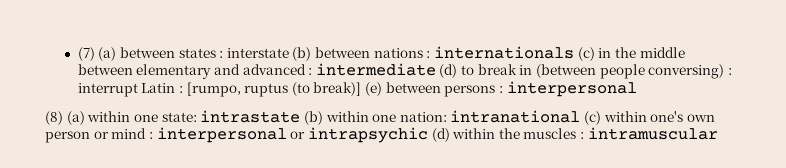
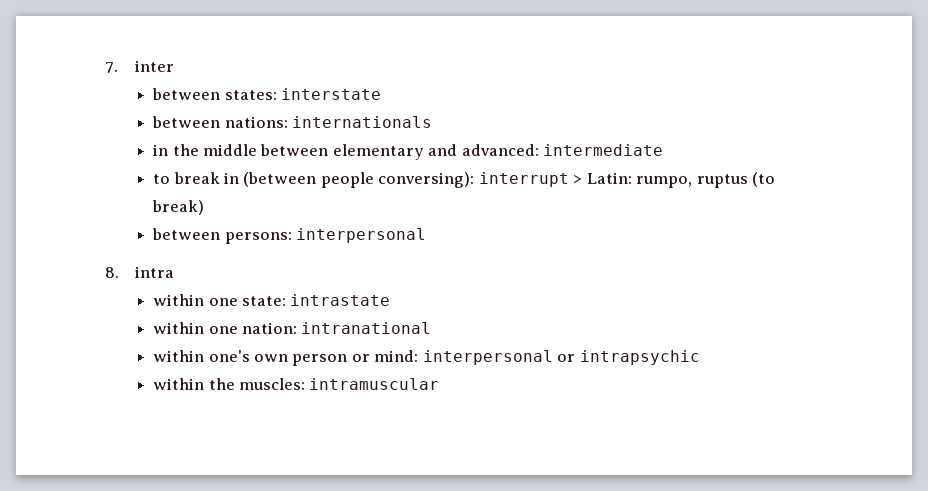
[77,47,431,61] (7) (a) between states : interstate (b) between nations : -> [105,60,174,73] [152,88,382,100] [152,116,288,128] 7. inter // between states: interstate // between nations:
[577,47,595,61] (c) -> (433, 122) //
[242,64,313,75] advanced : -> [461,144,539,156] advanced:
[439,64,458,78] (d) -> (664, 150) //
[648,64,732,79] [77,82,504,97] conversing) : interrupt Latin : [rumpo, ruptus (to break)] (e) between persons : -> [378,172,776,188] [152,200,205,215] [152,228,292,244] conversing): interrupt > Latin: rumpo, ruptus (to break) // between persons:
[45,111,85,125] (8) (a) -> [105,266,174,278] 8. intra //
[303,111,323,125] (b) -> (391, 300) //
[584,111,602,125] (c) -> (432, 328) //
[111,128,153,139] mind : -> [374,350,419,362] mind:
[431,128,450,142] (d) -> (700, 357) //
[523,128,585,139] muscles : -> [239,378,306,390] muscles:

